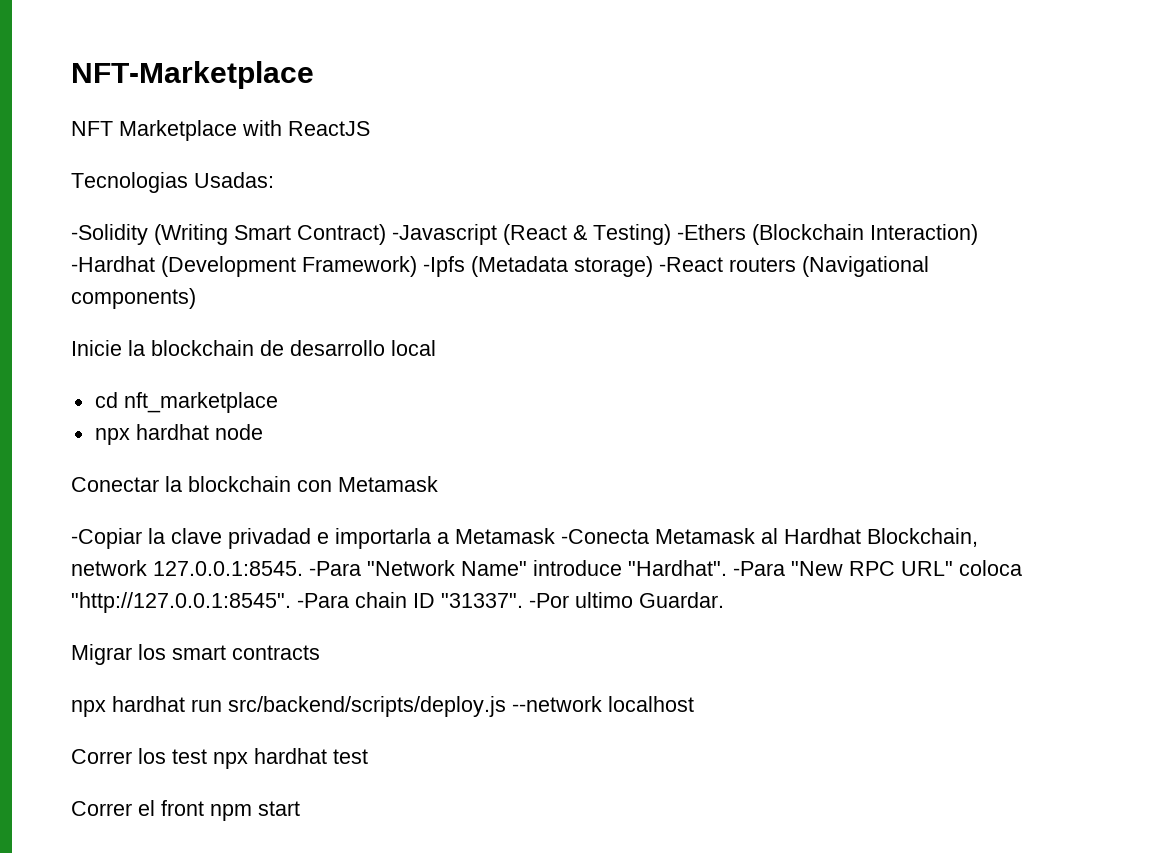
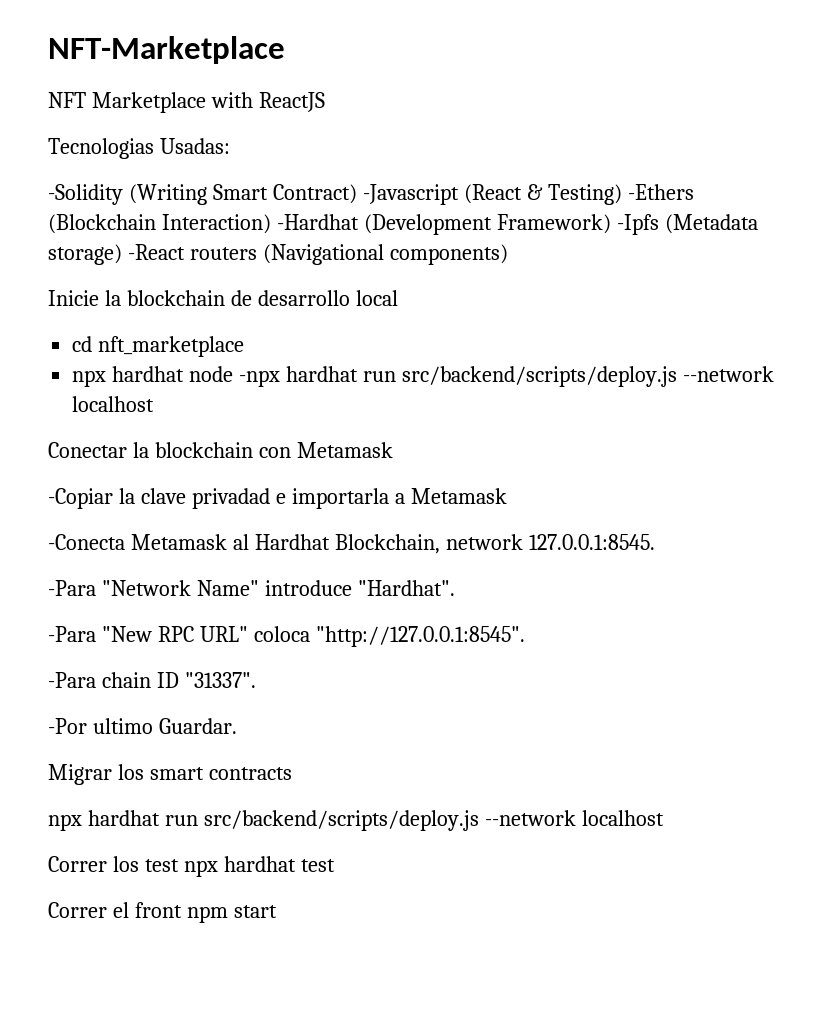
(263, 432) none -> [239,366,774,387] [72,396,155,412] -npx hardhat run src/backend/scripts/deploy.js --network localhost
(555, 536) none -> (507, 496) //
(303, 568) none -> (655, 542) //
(727, 568) none -> (455, 588) //
(291, 602) none -> (525, 636) //
(523, 600) none -> (256, 680) //

